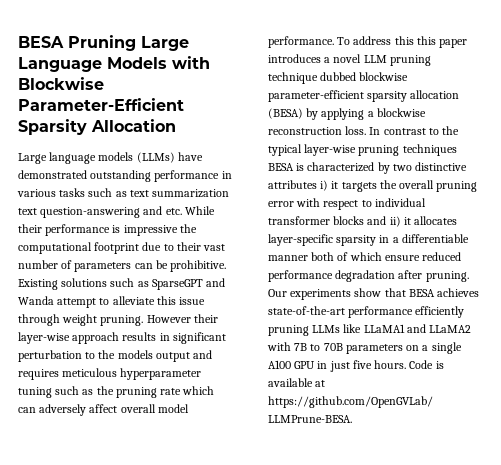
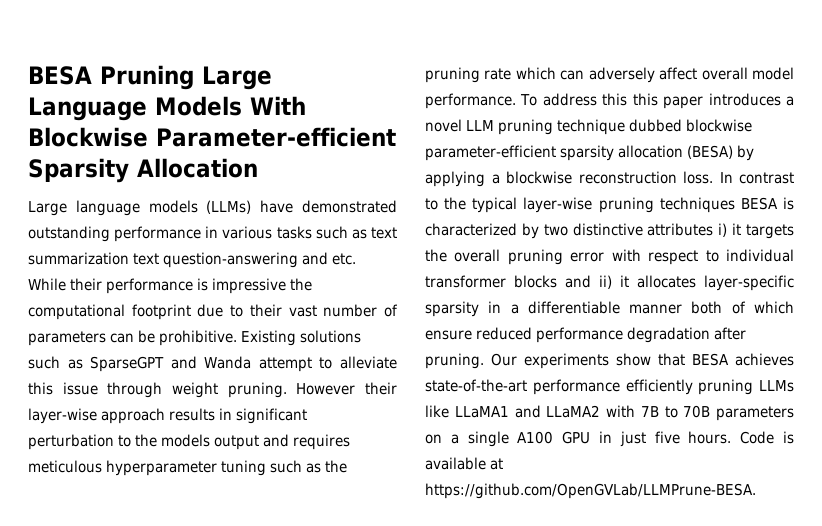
[172,56,210,69] [18,77,104,90] [18,98,184,111] with Blockwise Parameter-Efficient -> [250,96,306,115] [28,127,396,147] With Blockwise Parameter-efficient

